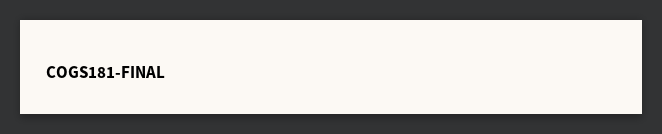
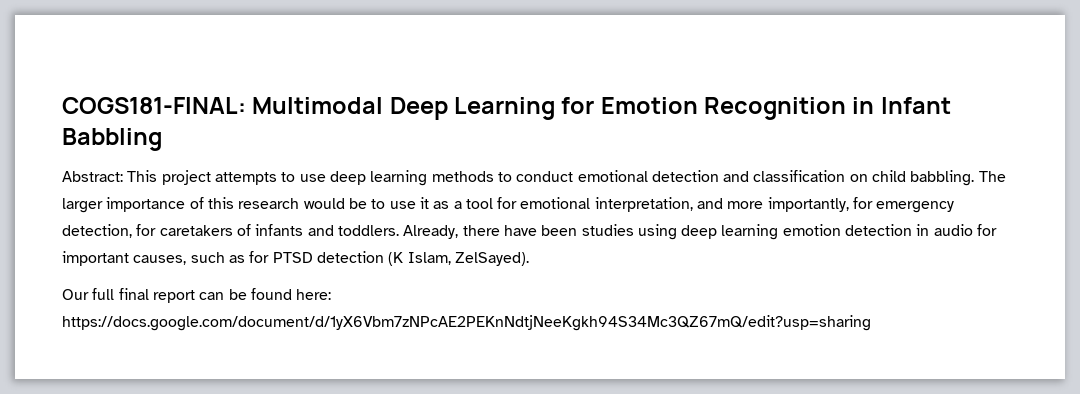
[46,66,165,78] COGS181-FINAL -> [62,97,951,120] [62,128,162,151] [62,170,1006,186] [62,197,955,213] [62,224,998,240] [62,251,529,266] [62,288,332,303] [62,315,871,331] COGS181-FINAL: Multimodal Deep Learning for Emotion Recognition in Infant Babbling // Abstract: This project attempts to use deep learning methods to conduct emotional detection and classification on child babbling. The larger importance of this research would be to use it as a tool for emotional interpretation, and more importantly, for emergency detection, for caretakers of infants and toddlers. Already, there have been studies using deep learning emotion detection in audio for important causes, such as for PTSD detection (K Islam, ZelSayed). // Our full final report can be found here: https://docs.google.com/document/d/1yX6Vbm7zNPcAE2PEKnNdtjNeeKgkh94S34Mc3QZ67mQ/edit?usp=sharing

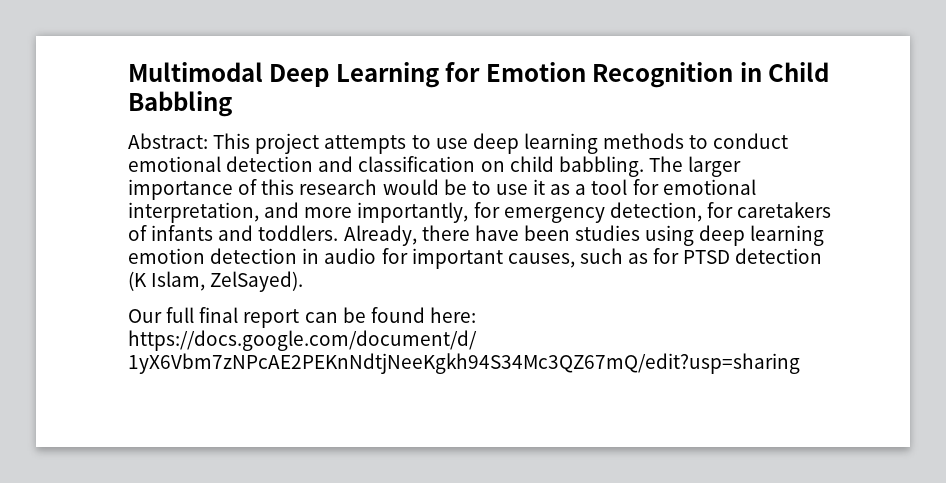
[62,97,246,114] COGS181-FINAL: -> (128, 72) none
[880,97,951,114] Infant -> [768,62,830,82] Child

